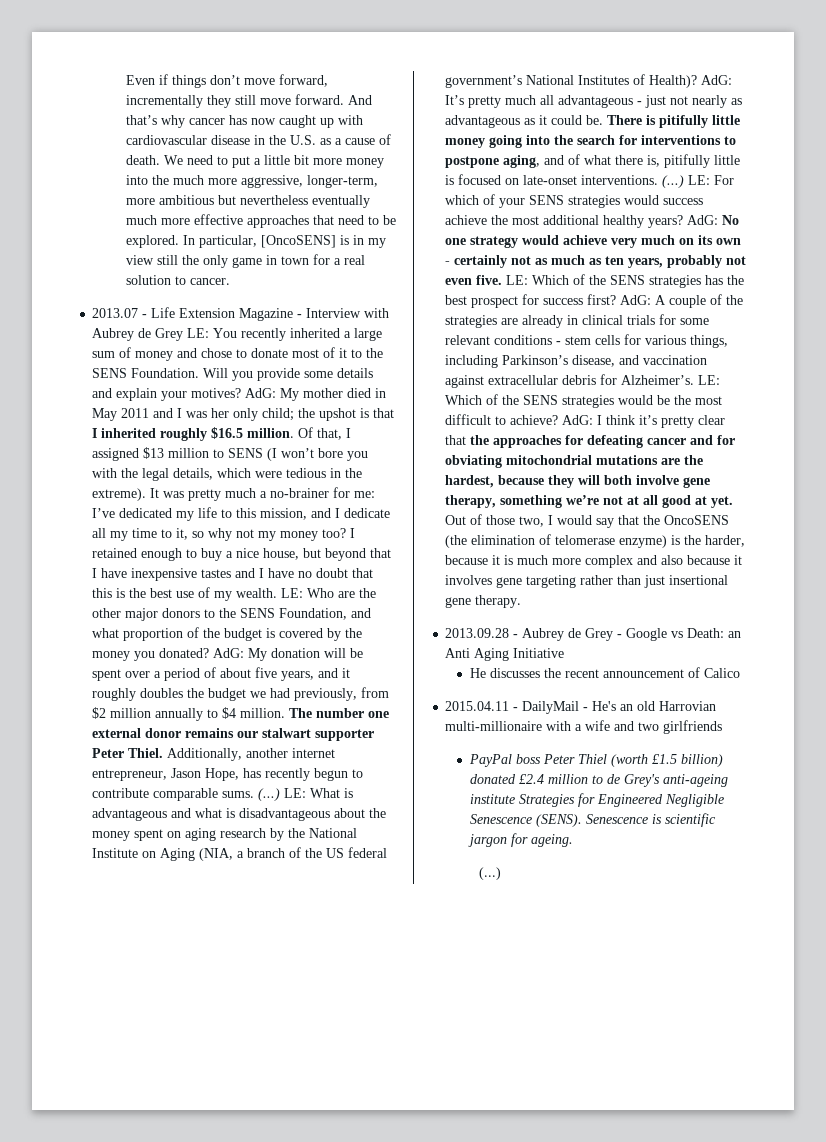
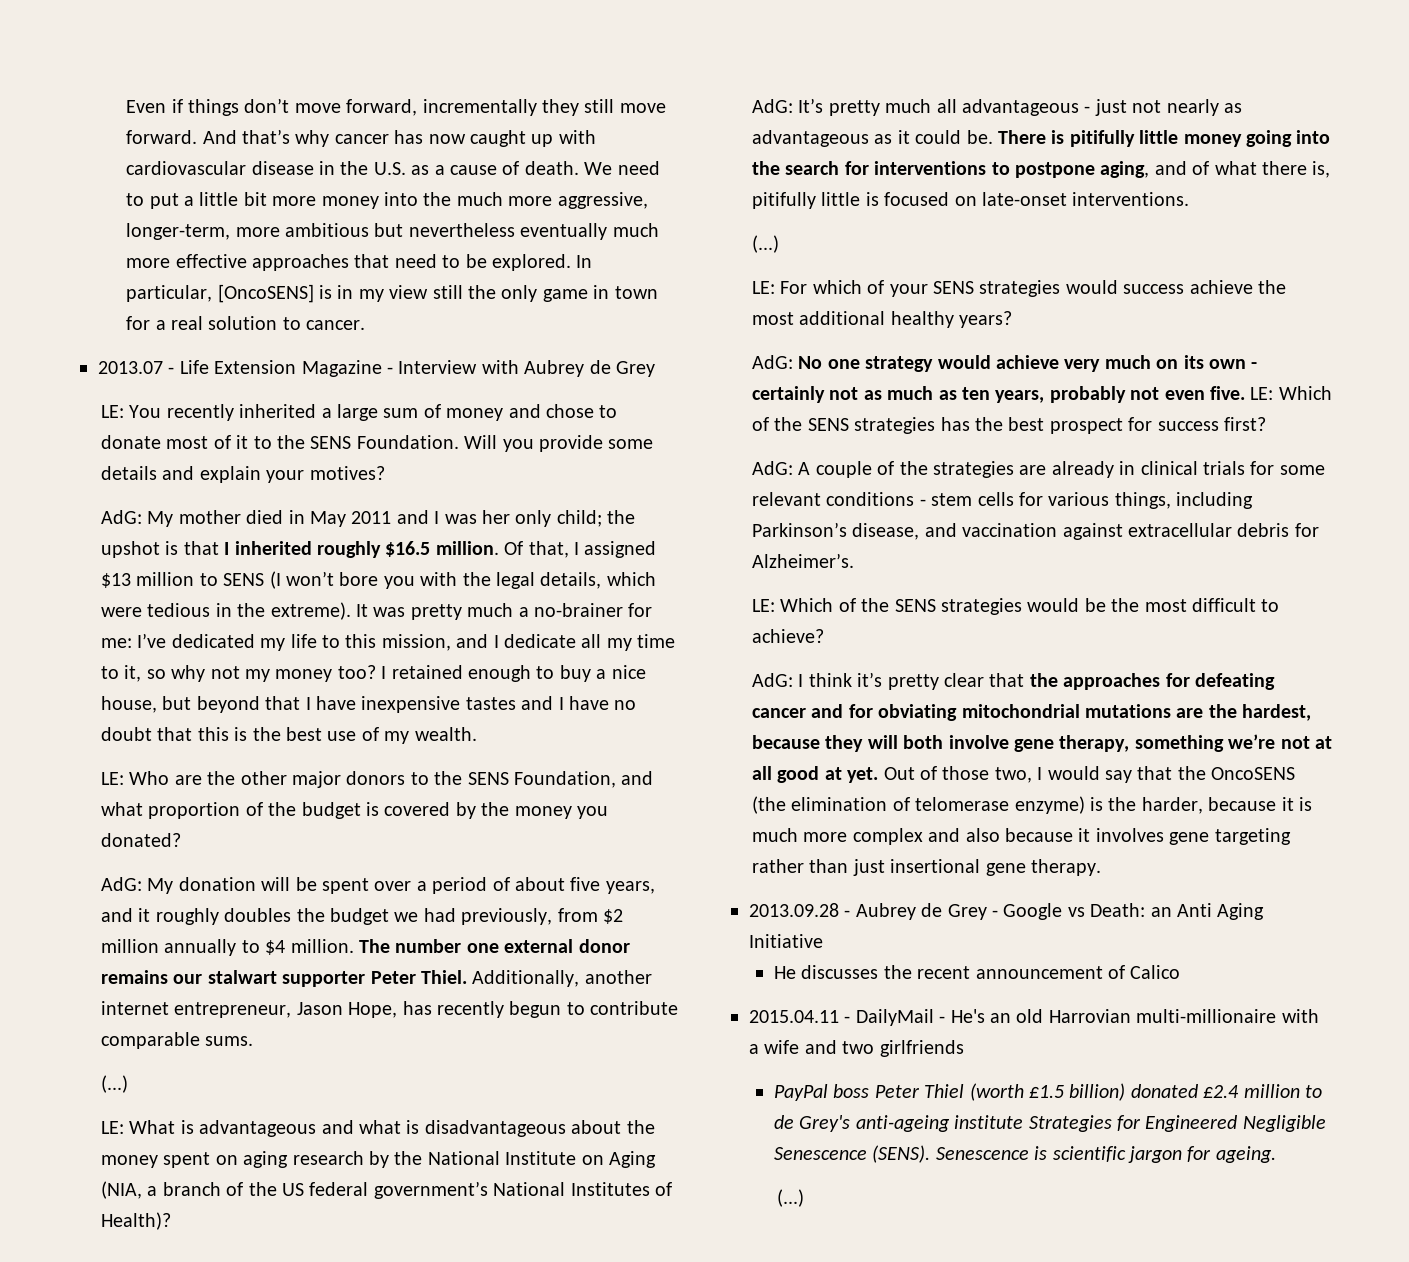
(184, 334) none -> (655, 369) //
(242, 393) none -> (385, 473) //
(278, 593) none -> (477, 734) //
(210, 653) none -> (182, 840) //
[258,788,281,801] (...) -> [101,1075,129,1093] // (...) //
(698, 81) none -> (172, 1221) //
[662,175,685,188] (...) -> [752,235,780,253] // (...) //
(684, 221) none -> (1013, 319) //
(617, 299) none -> (1267, 424) //
(695, 380) none -> (855, 560) //
(559, 420) none -> (825, 636) //

